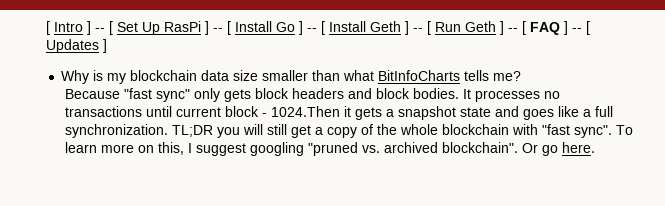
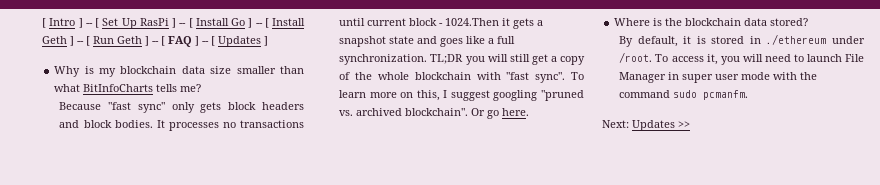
(596, 147) none -> [614,18,809,26] [619,34,865,47] [619,52,864,65] [619,72,818,83] [619,90,749,100] [602,120,690,131] // Where is the blockchain data stored? // By default, it is stored in ./ethereum under /root. To access it, you will need to launch File Manager in super user mode with the command sudo pcmanfm. // Next: Updates >>

